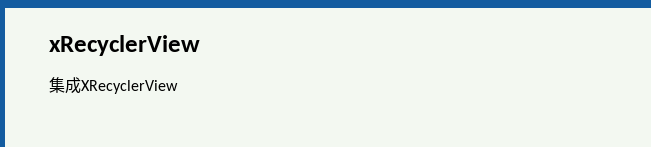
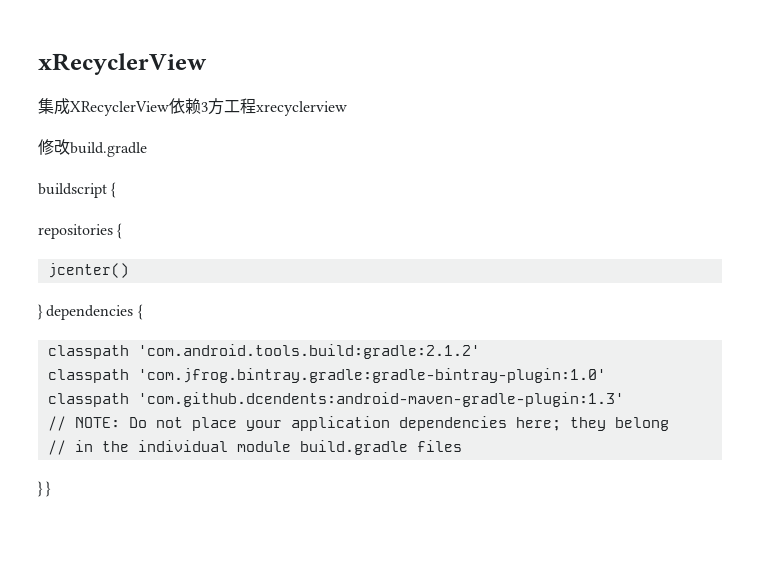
(178, 87) none -> [169,98,347,116] [38,139,147,157] [38,182,117,198] [38,223,123,239] [47,263,129,278] [38,304,143,320] [47,344,480,359] [47,368,606,383] [47,392,624,407] [47,416,669,431] [47,440,462,455] [38,481,52,497] 依赖3方工程xrecyclerview // 修改build.gradle // buildscript { // repositories { // jcenter() // } dependencies { // classpath 'com.android.tools.build:gradle:2.1.2' // classpath 'com.jfrog.bintray.gradle:gradle-bintray-plugin:1.0' // classpath 'com.github.dcendents:android-maven-gradle-plugin:1.3' // // NOTE: Do not place your application dependencies here; they belong // // in the individual module build.gradle files // } }

